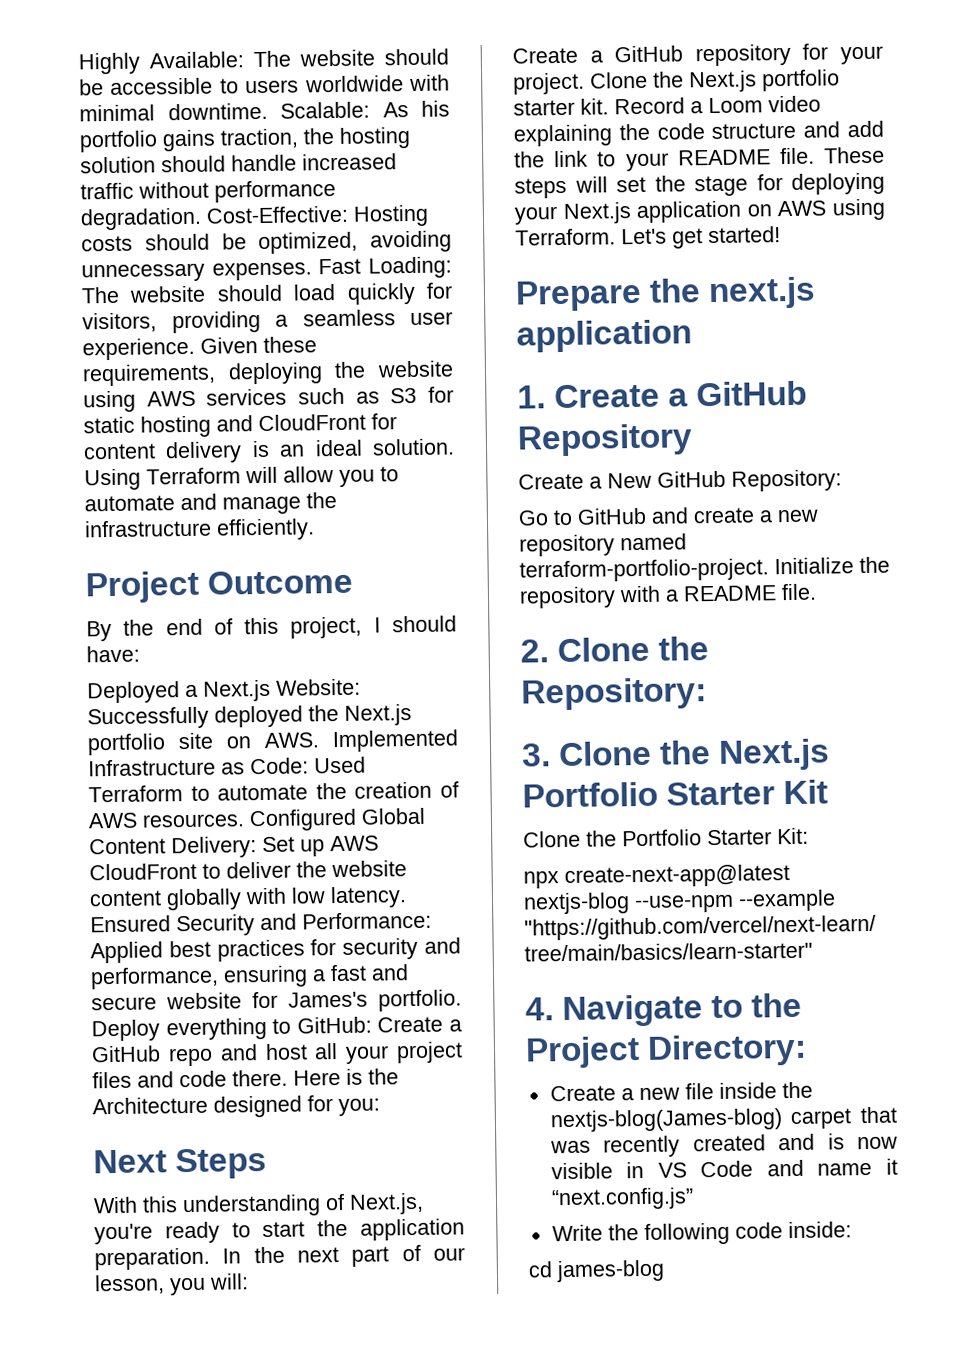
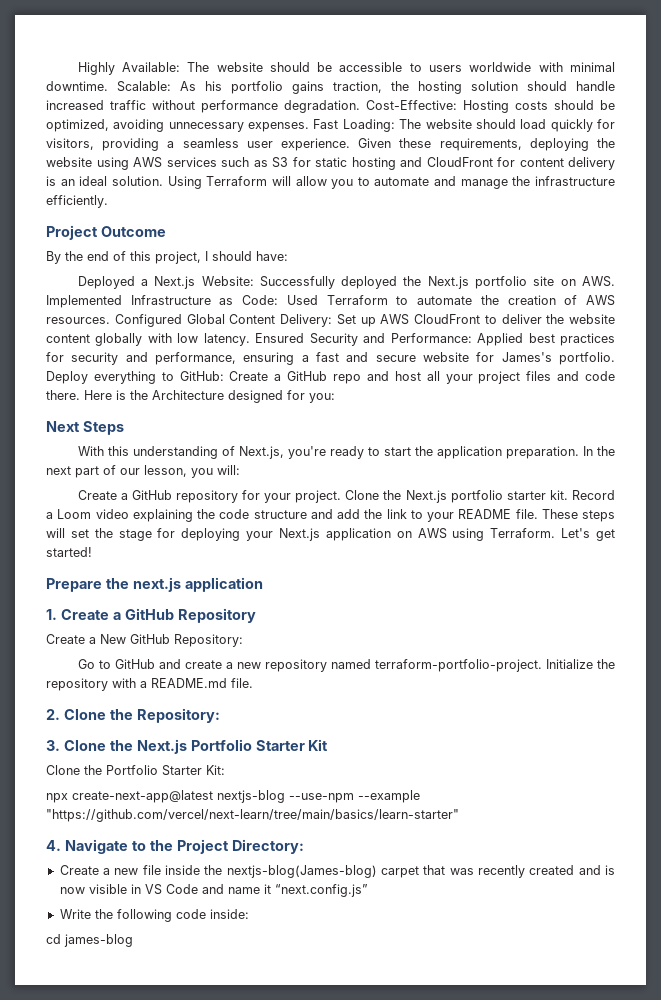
[683,585,777,602] README -> [151,678,227,688] README.md

